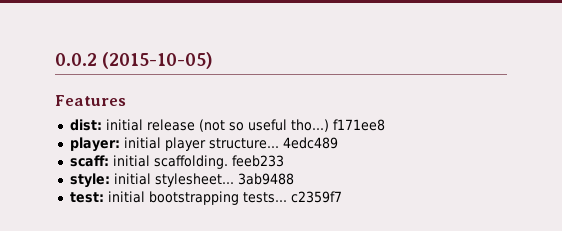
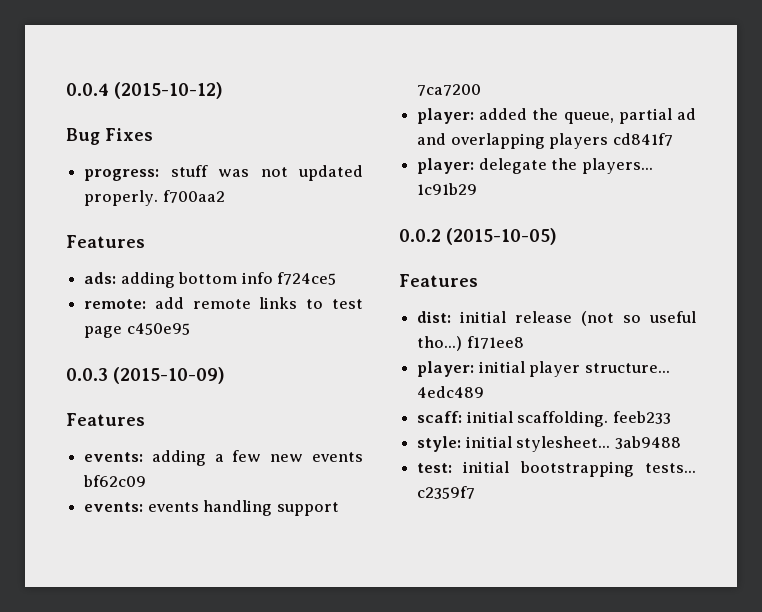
(55, 59) none -> [66,82,224,99] [66,128,153,145] [84,165,363,181] [84,190,225,206] [66,235,145,248] [84,272,336,288] [84,297,363,309] [84,323,190,338] [66,367,226,384] [66,413,145,426] [84,450,364,466] [83,475,147,487] [84,500,339,516] [417,84,482,96] [417,108,696,124] [417,133,673,149] [417,158,653,174] [417,183,478,195] 0.0.4 (2015-10-12) // Bug Fixes // progress: stuff was not updated properly. f700aa2 // Features // ads: adding bottom info f724ce5 // remote: add remote links to test page c450e95 // 0.0.3 (2015-10-09) // Features // events: adding a few new events bf62c09 // events: events handling support 7ca7200 // player: added the queue, partial ad and overlapping players cd841f7 // player: delegate the players... 1c91b29 //

